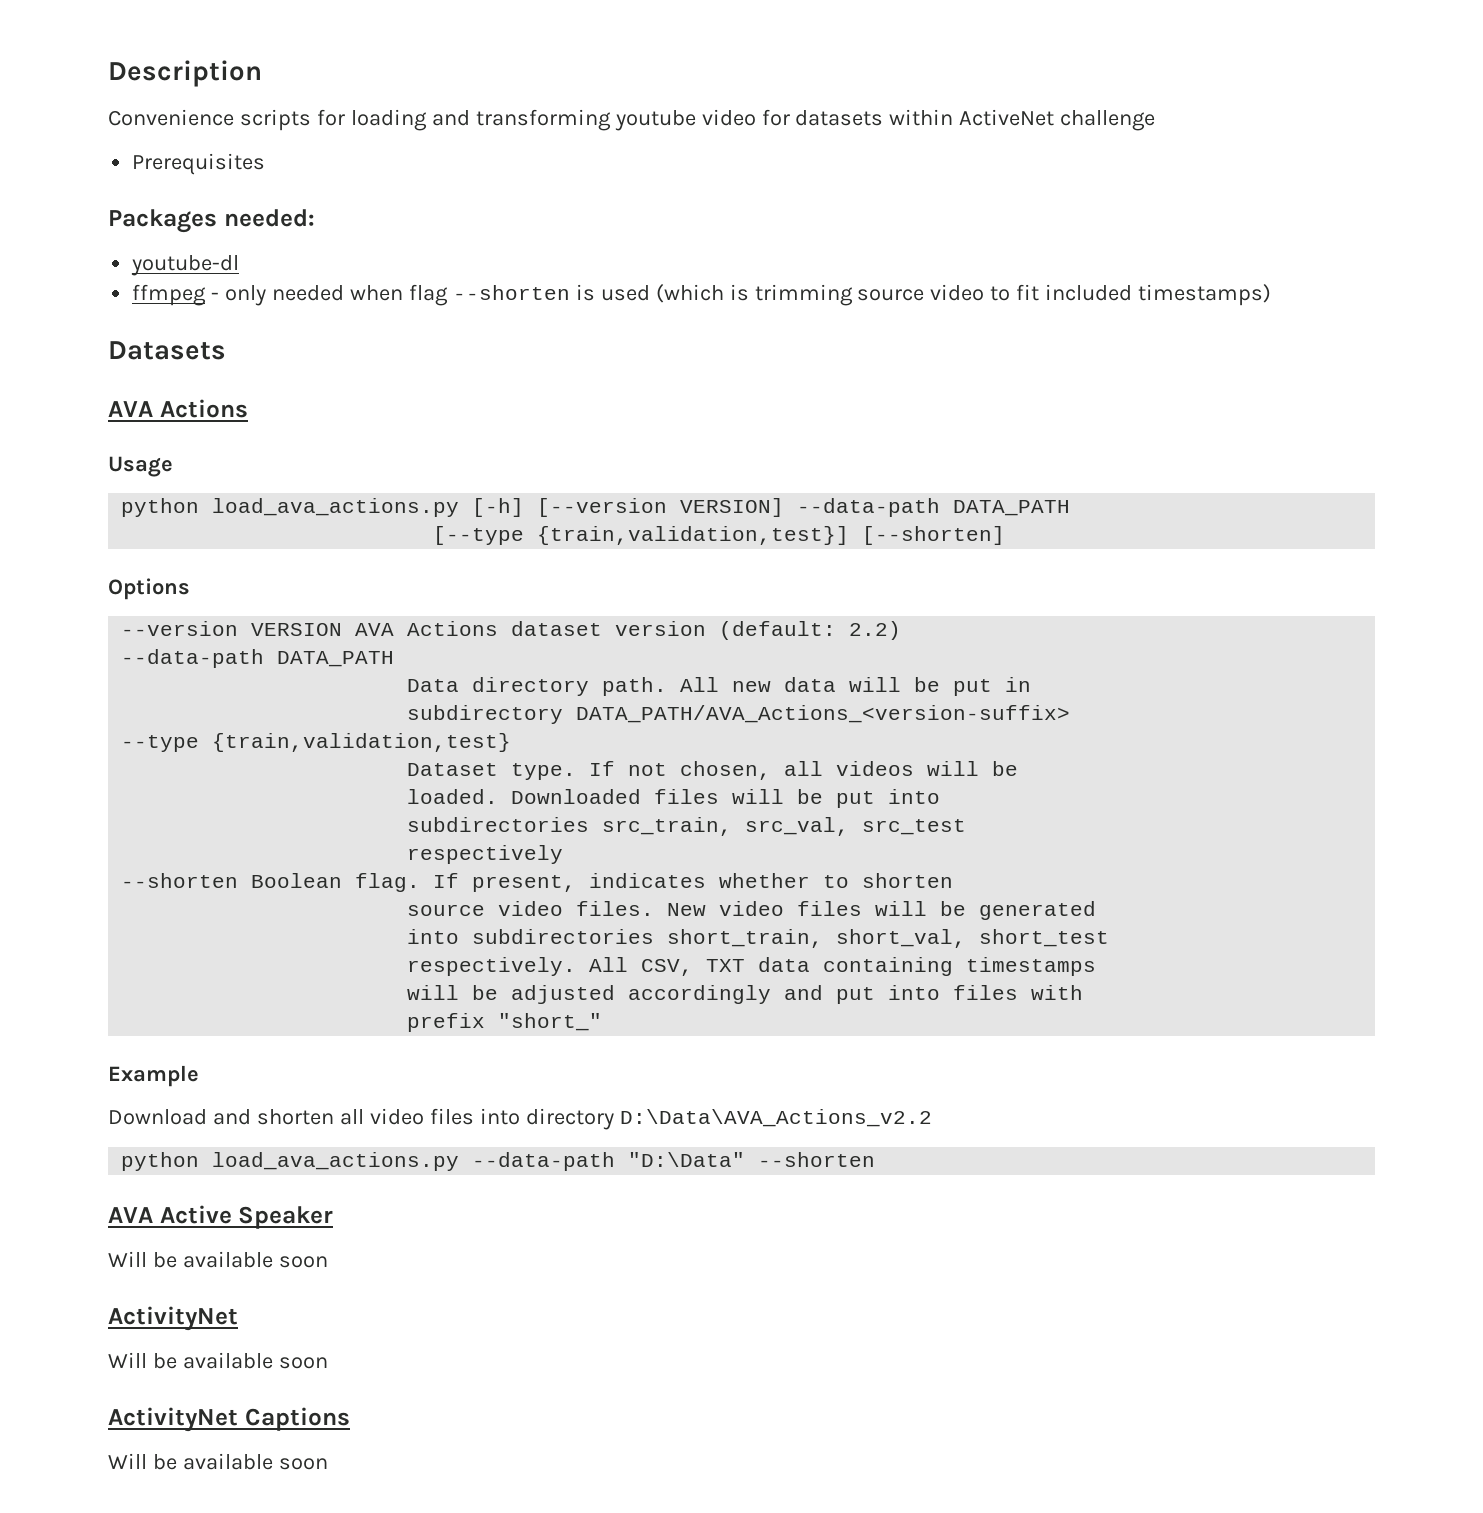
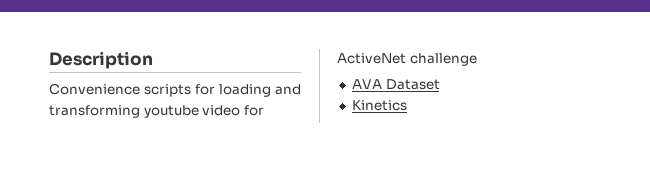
[795,109,954,126] datasets within -> (264, 110) none
[132,153,266,175] [108,209,315,233] [131,255,240,276] [132,284,1272,306] [108,341,226,360] [108,399,248,418] [108,456,173,477] [121,498,1071,517] [433,526,1006,545] [108,578,190,600] [121,621,902,640] [121,649,395,668] [407,677,1032,696] [407,705,1071,724] [121,733,512,752] [407,761,1019,780] [407,789,941,808] [407,817,967,836] [407,845,564,864] [121,873,954,892] [407,901,1097,920] [407,929,1110,948] [407,957,1097,976] [407,985,1084,1004] [407,1013,603,1032] [108,1065,199,1087] [108,1108,932,1130] [121,1152,876,1171] [108,1205,334,1229] [108,1251,328,1268] [108,1306,238,1331] [108,1352,328,1369] [108,1407,350,1432] [108,1453,328,1470] Prerequisites // Packages needed: // youtube-dl // ffmpeg - only needed when flag --shorten is used (which is trimming source video to fit included timestamps) // Datasets // AVA Actions // Usage // python load_ava_actions.py [-h] [--version VERSION] --data-path DATA_PATH // [--type {train,validation,test}] [--shorten] // Options // --version VERSION AVA Actions dataset version (default: 2.2) // --data-path DATA_PATH // Data directory path. All new data will be put in // subdirectory DATA_PATH/AVA_Actions_<version-suffix> // --type {train,validation,test} // Dataset type. If not chosen, all videos will be // loaded. Downloaded files will be put into // subdirectories src_train, src_val, src_test // respectively // --shorten Boolean flag. If present, indicates whether to shorten // source video files. New video files will be generated // into subdirectories short_train, short_val, short_test // respectively. All CSV, TXT data containing timestamps // will be adjusted accordingly and put into files with // prefix "short_" // Example // Download and shorten all video files into directory D:\Data\AVA_Actions_v2.2 // python load_ava_actions.py --data-path "D:\Data" --shorten // AVA Active Speaker // Will be available soon // ActivityNet // Will be available soon // ActivityNet Captions // Will be available soon -> [351,79,440,90] [351,100,407,111] AVA Dataset // Kinetics

